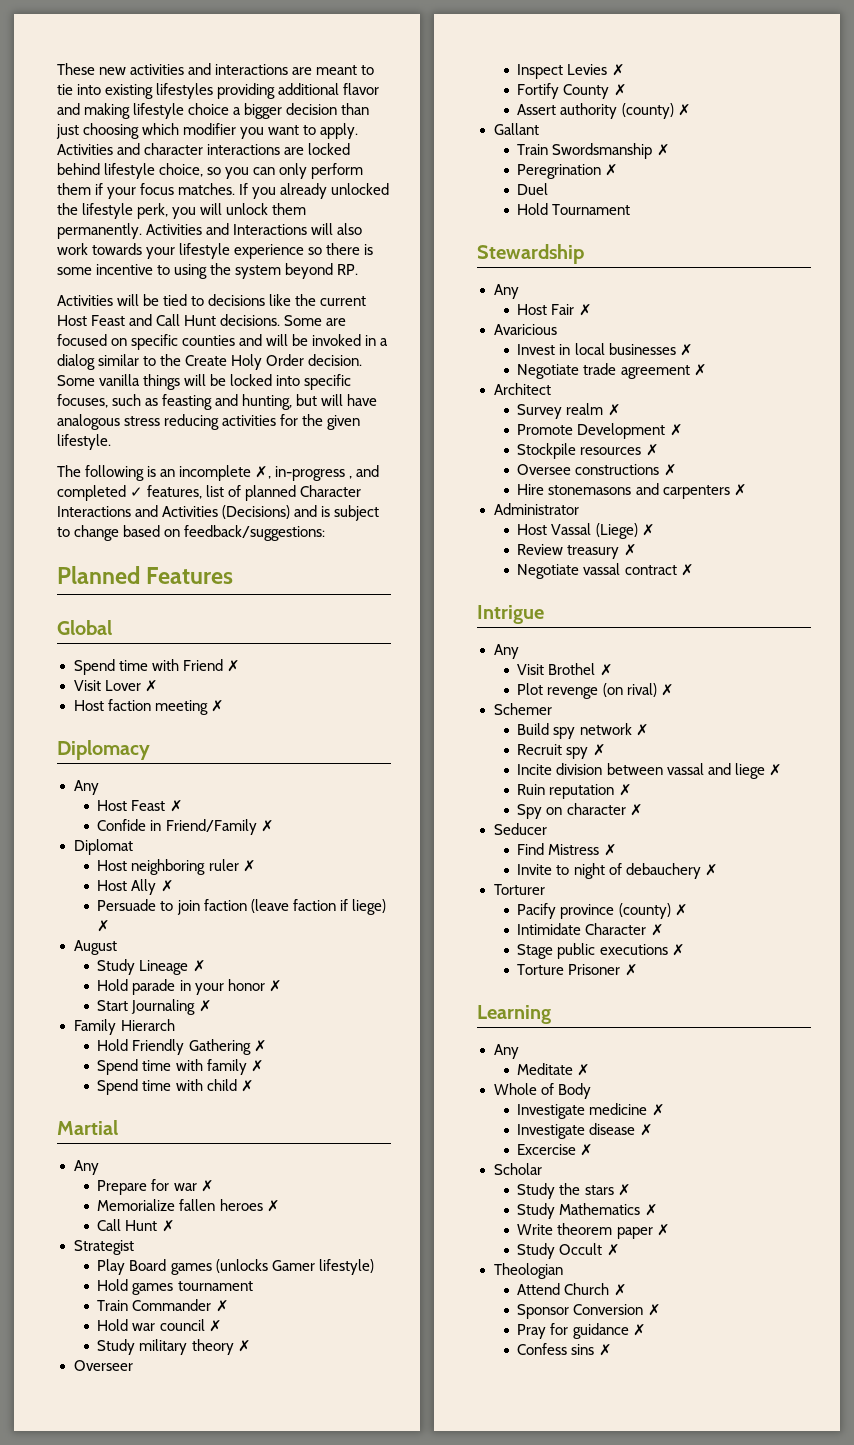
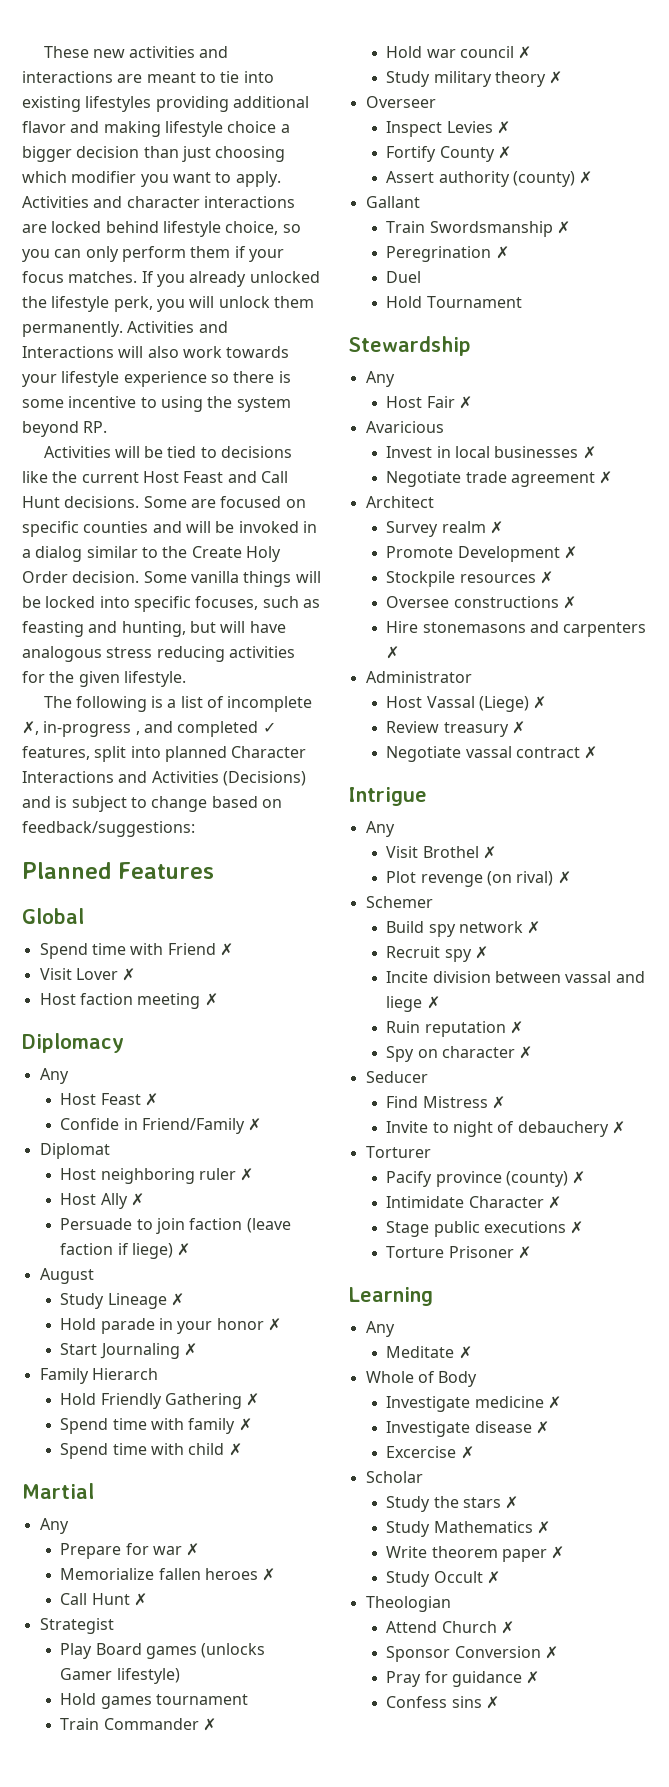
[160,469,176,477] an -> [167,696,225,708] a list of
[206,485,242,497] list of -> [94,746,161,762] split into

